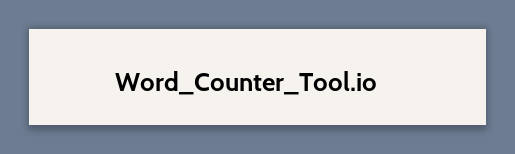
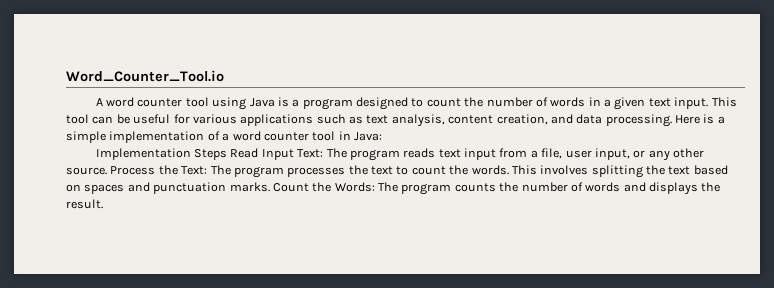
(377, 83) none -> [95,97,737,110] [66,114,725,127] [66,131,382,143] [95,148,705,161] [66,165,728,178] [66,182,721,195] [66,199,103,209] // A word counter tool using Java is a program designed to count the number of words in a given text input. This tool can be useful for various applications such as text analysis, content creation, and data processing. Here is a simple implementation of a word counter tool in Java: // Implementation Steps Read Input Text: The program reads text input from a file, user input, or any other source. Process the Text: The program processes the text to count the words. This involves splitting the text based on spaces and punctuation marks. Count the Words: The program counts the number of words and displays the result.

